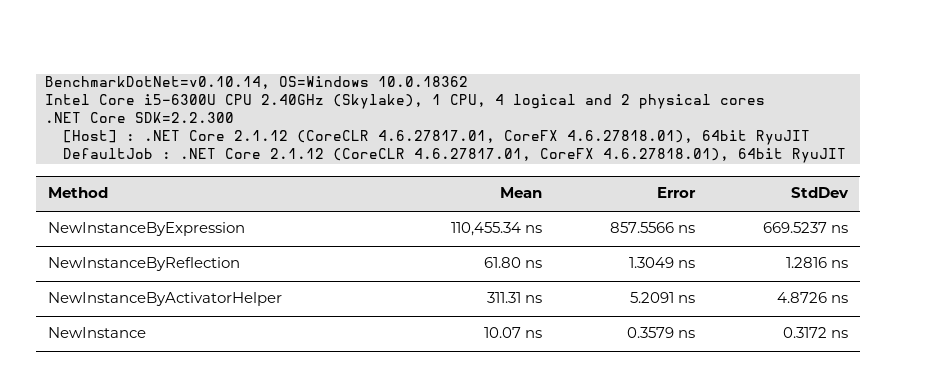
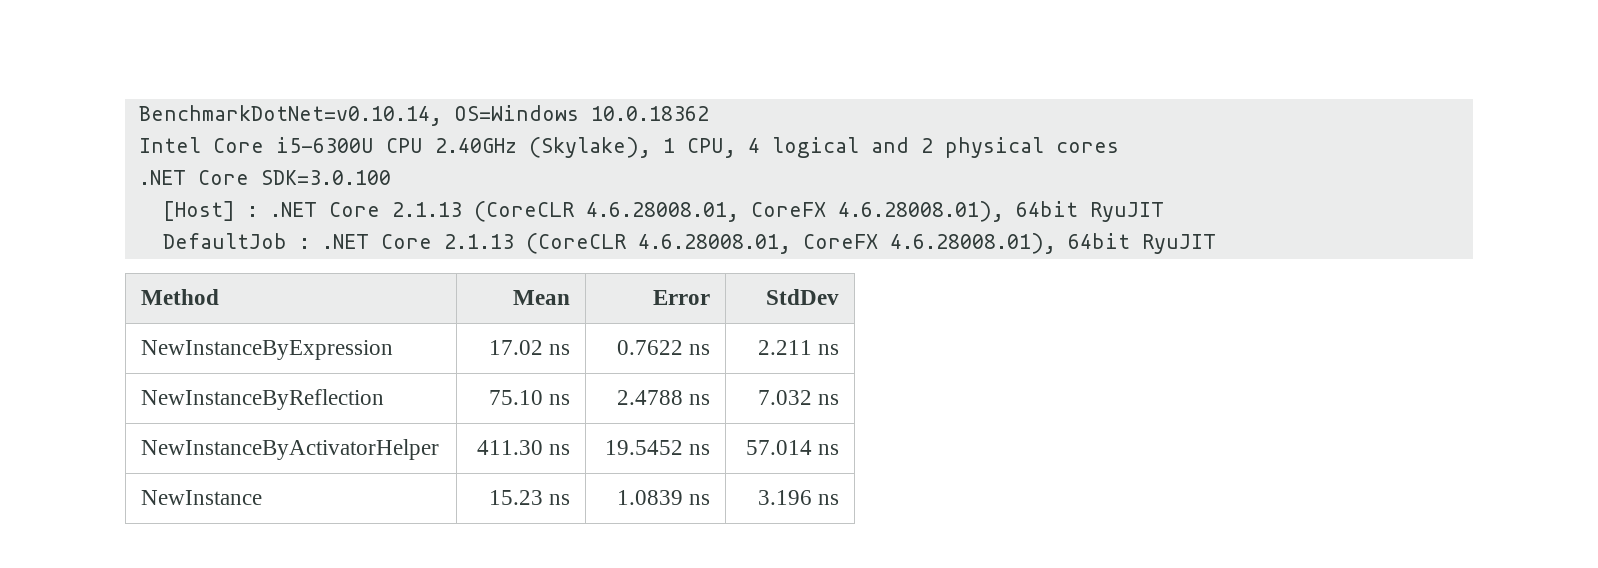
[135,112,234,123] SDK=2.2.300 -> [260,170,391,185] SDK=3.0.100
[234,130,693,143] 2.1.12 (CoreCLR 4.6.27817.01, CoreFX 4.6.27818.01), -> [391,201,1004,222] 2.1.13 (CoreCLR 4.6.28008.01, CoreFX 4.6.28008.01),
[270,148,729,161] 2.1.12 (CoreCLR 4.6.27817.01, CoreFX 4.6.27818.01), -> [443,233,1056,254] 2.1.13 (CoreCLR 4.6.28008.01, CoreFX 4.6.28008.01),
[451,222,543,236] [610,222,696,233] [763,222,828,233] 110,455.34 ns | 857.5566 ns | 669.5237 -> [488,340,570,355] [616,340,710,355] [757,340,812,355] 17.02 ns | 0.7622 ns | 2.211
[484,257,543,268] [629,257,696,268] [786,257,828,268] 61.80 ns | 1.3049 ns | 1.2816 -> [488,390,570,405] [616,390,710,405] [757,390,812,405] 75.10 ns | 2.4788 ns | 7.032
[487,292,543,303] [630,292,696,303] [777,292,828,303] 311.31 ns | 5.2091 ns | 4.8726 -> [476,440,570,455] [604,440,710,455] [745,440,812,455] 411.30 ns | 19.5452 ns | 57.014
[484,327,543,338] [627,327,696,338] [783,327,828,338] 10.07 ns | 0.3579 ns | 0.3172 -> [488,490,570,505] [616,490,710,505] [757,490,812,505] 15.23 ns | 1.0839 ns | 3.196

